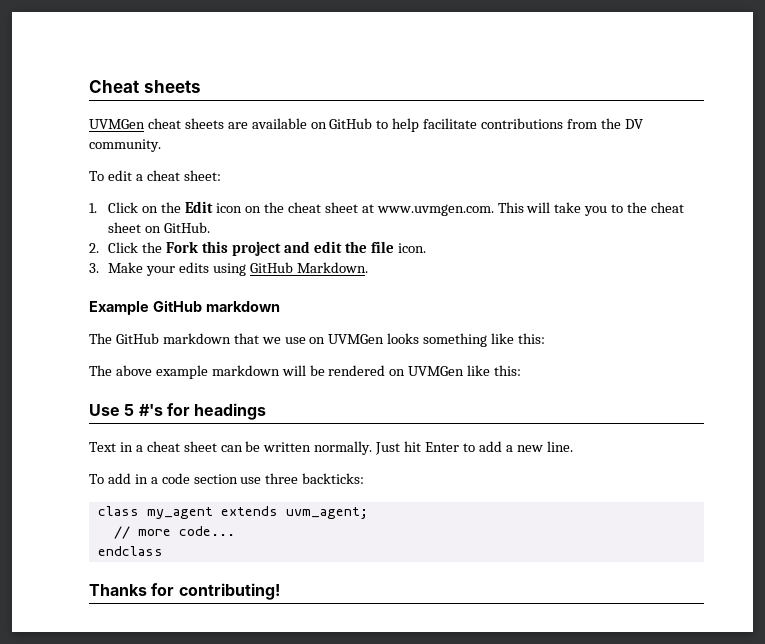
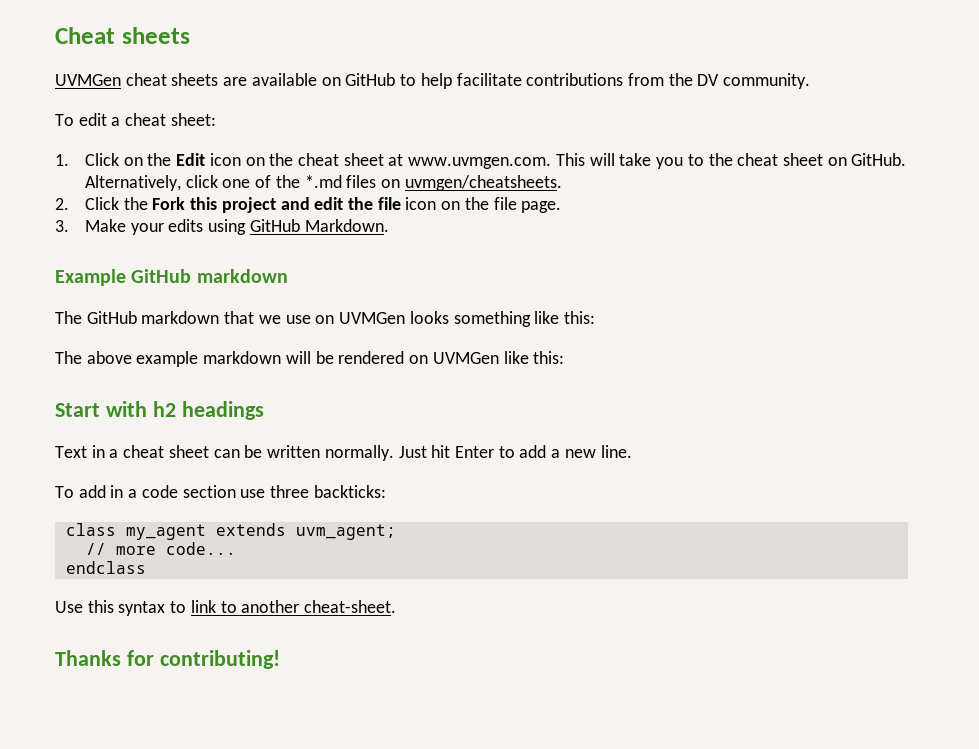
(211, 227) none -> [84,175,562,191] Alternatively, click one of the *.md files on uvmgen/cheatsheets.
[397,243,426,253] icon. -> [405,197,562,213] icon on the file page.
[89,403,190,416] Use 5 #'s for -> [55,401,176,417] Start with h2
(163, 551) none -> [55,600,397,616] // Use this syntax to link to another cheat-sheet.

